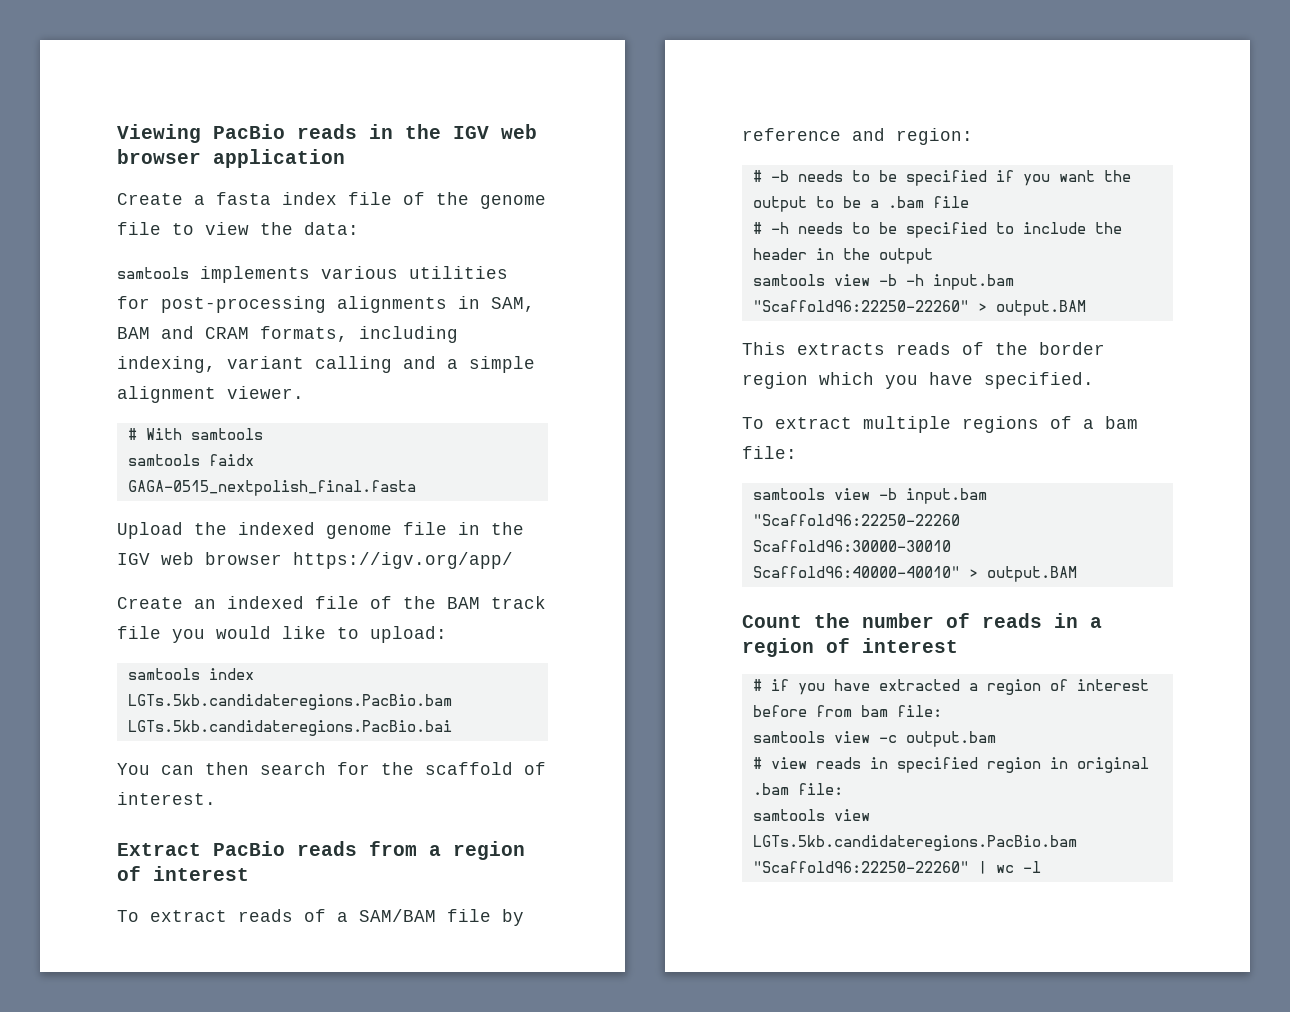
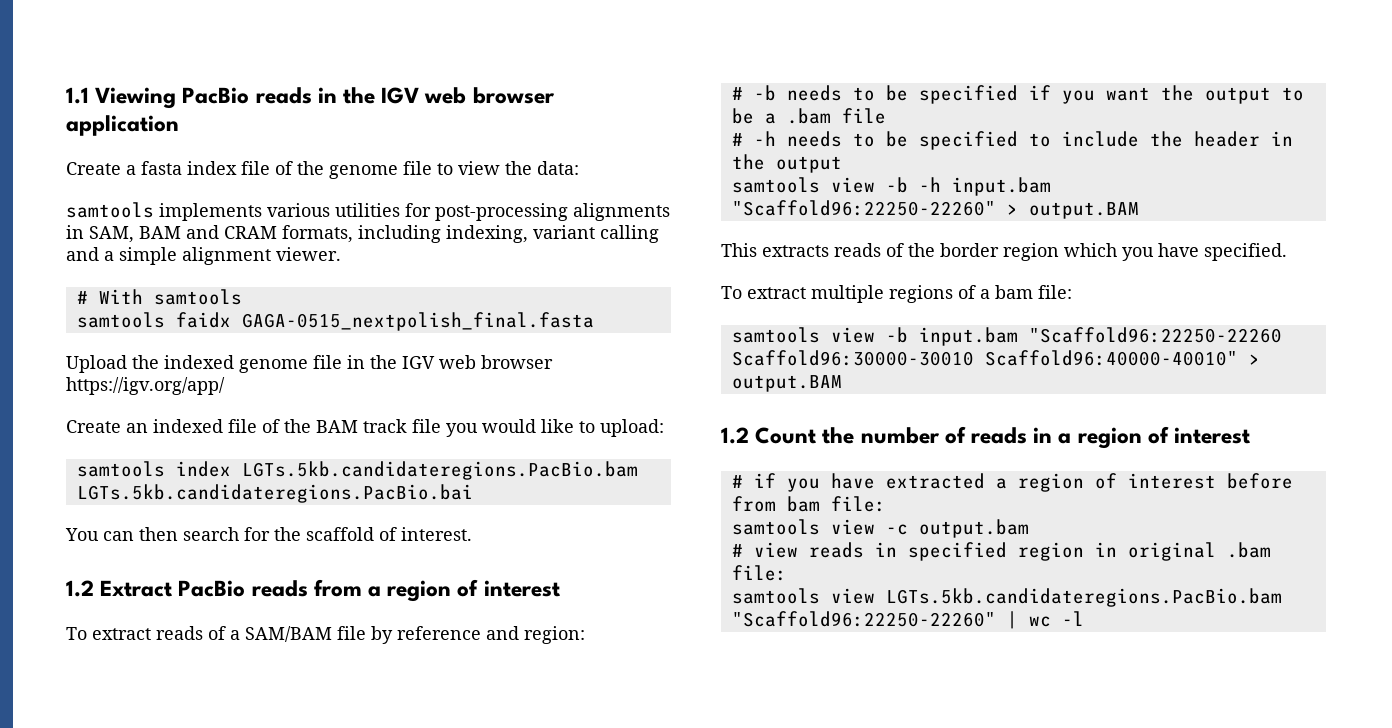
(117, 133) none -> [66,87,89,104] 1.1
(216, 798) none -> [66,580,94,597] 1.2
(1077, 574) none -> [721,427,749,444] 1.2

